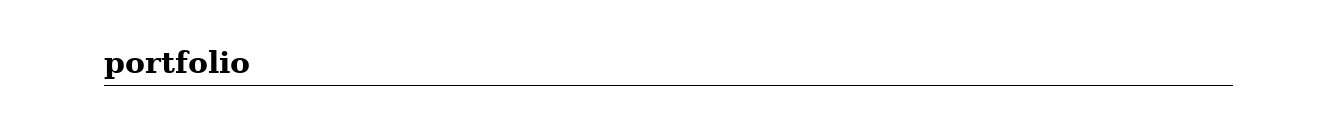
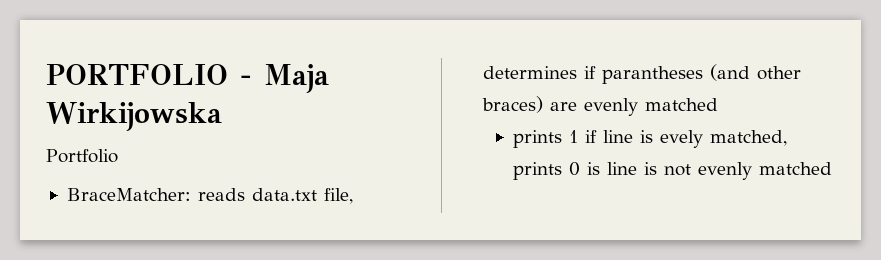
[104,50,250,79] portfolio -> [46,64,329,93] [46,102,222,131] [46,149,118,163] [66,188,353,204] [482,64,801,84] [481,96,718,116] [512,130,787,148] [512,162,832,180] PORTFOLIO - Maja Wirkijowska // Portfolio // BraceMatcher: reads data.txt file, determines if parantheses (and other braces) are evenly matched // prints 1 if line is evely matched, prints 0 is line is not evenly matched

